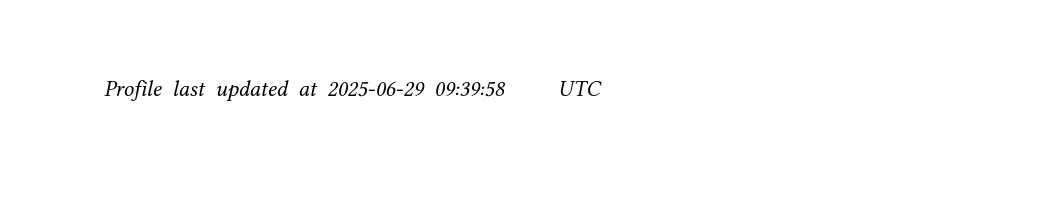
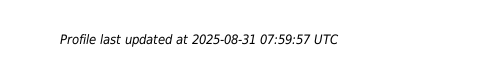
[327,81,506,97] 2025-06-29 09:39:58 -> [192,34,311,45] 2025-08-31 07:59:57

